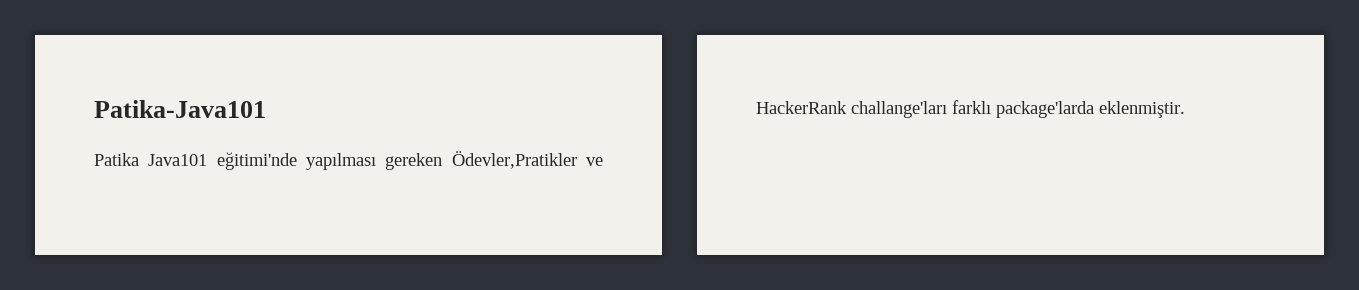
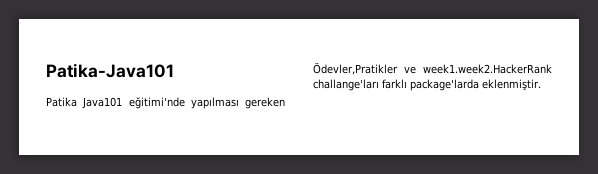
[756,101,847,114] HackerRank -> [423,64,552,74] week1.week2.HackerRank

